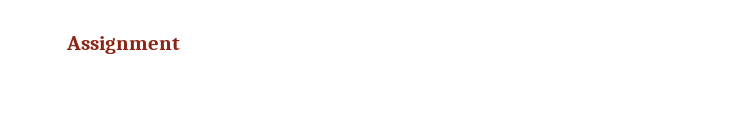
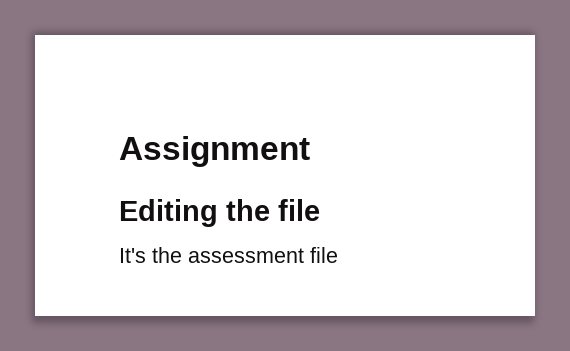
(180, 45) none -> [119,199,320,227] [119,247,338,263] // Editing the file // It's the assessment file

